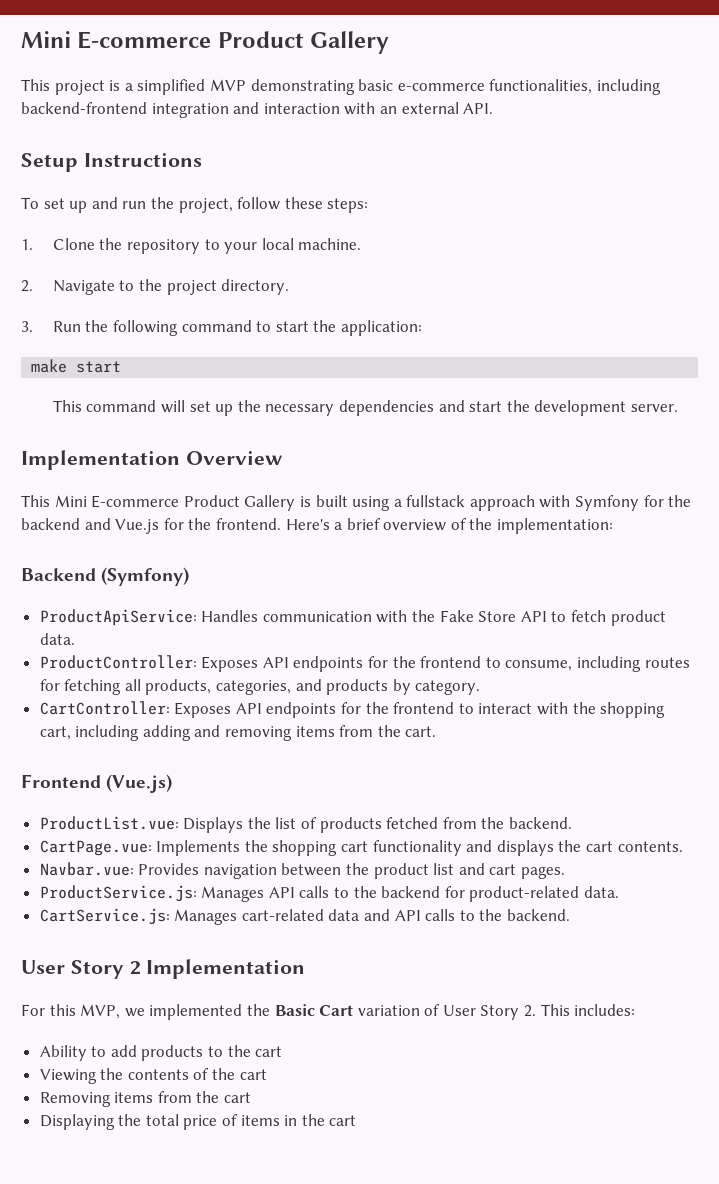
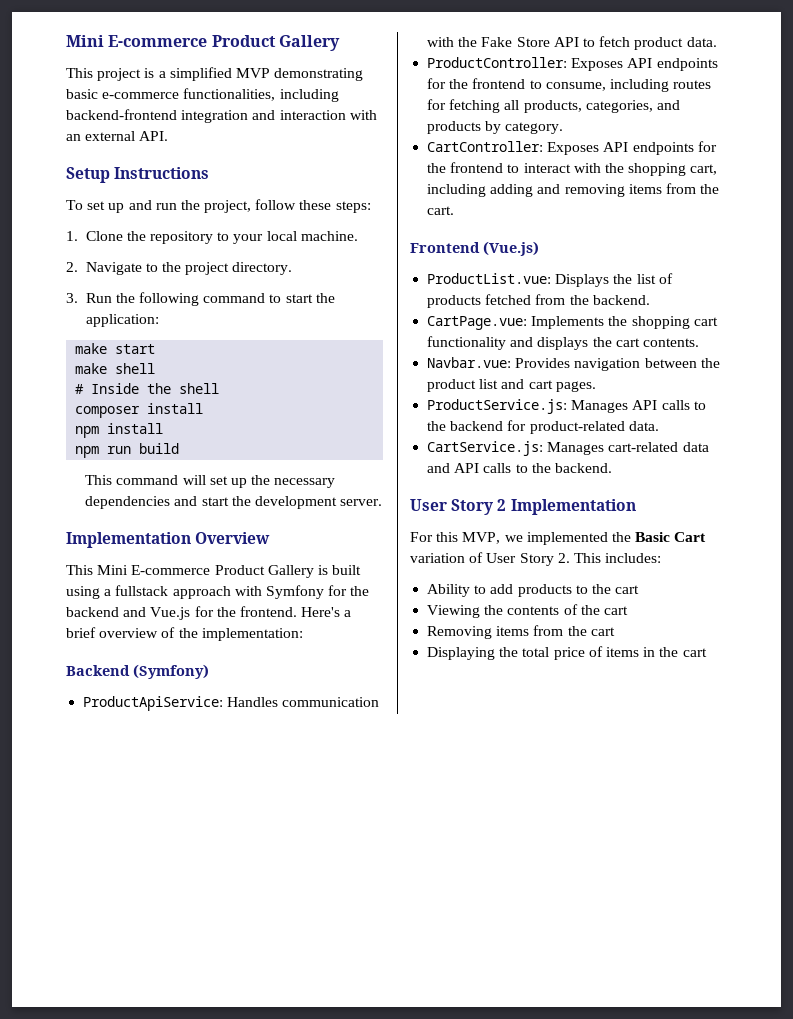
(122, 367) none -> [75,363,156,374] [75,383,220,394] [75,403,204,418] [75,423,164,438] [75,443,180,458] // make shell // # Inside the shell // composer install // npm install // npm run build

